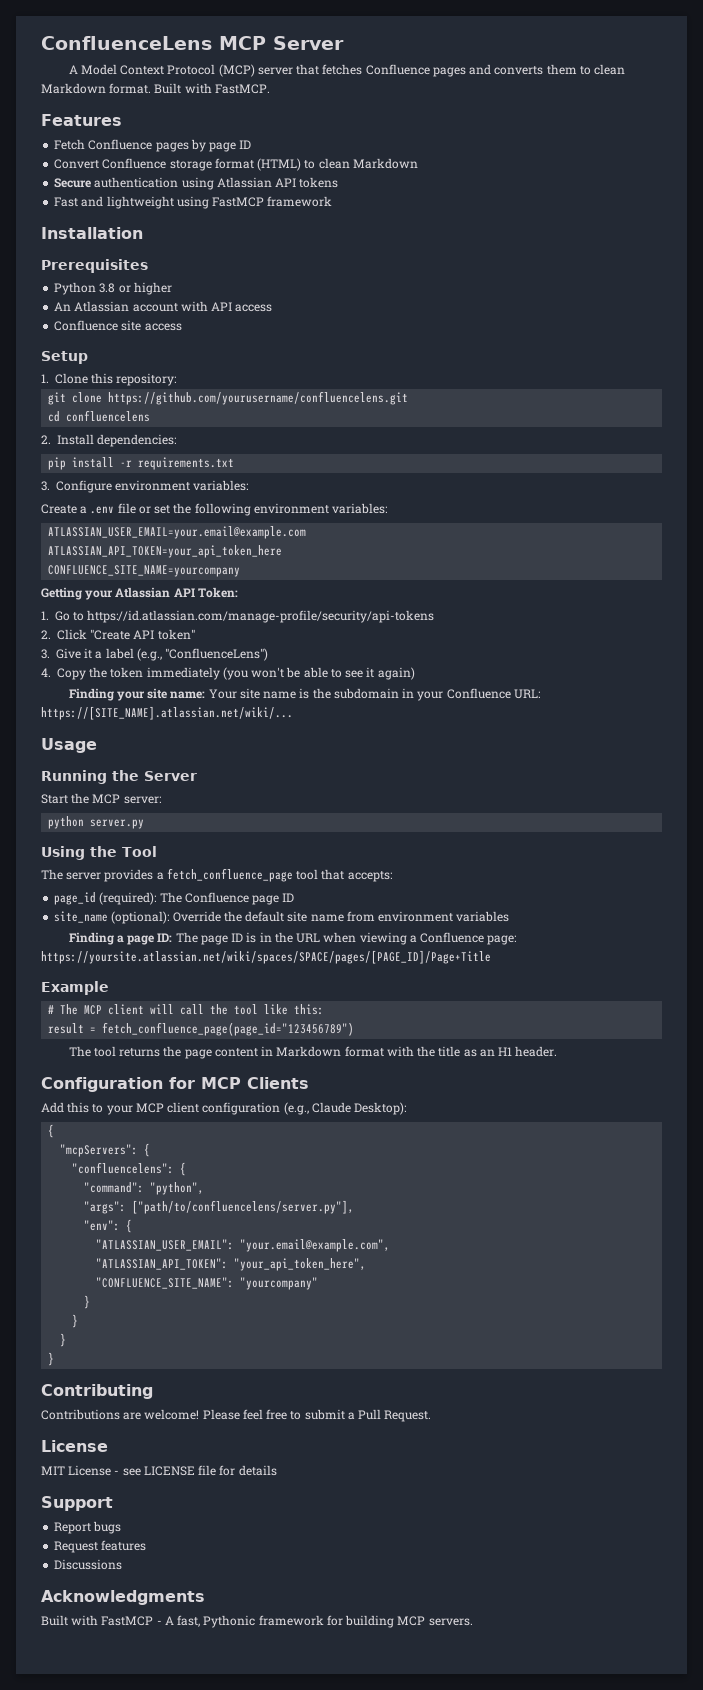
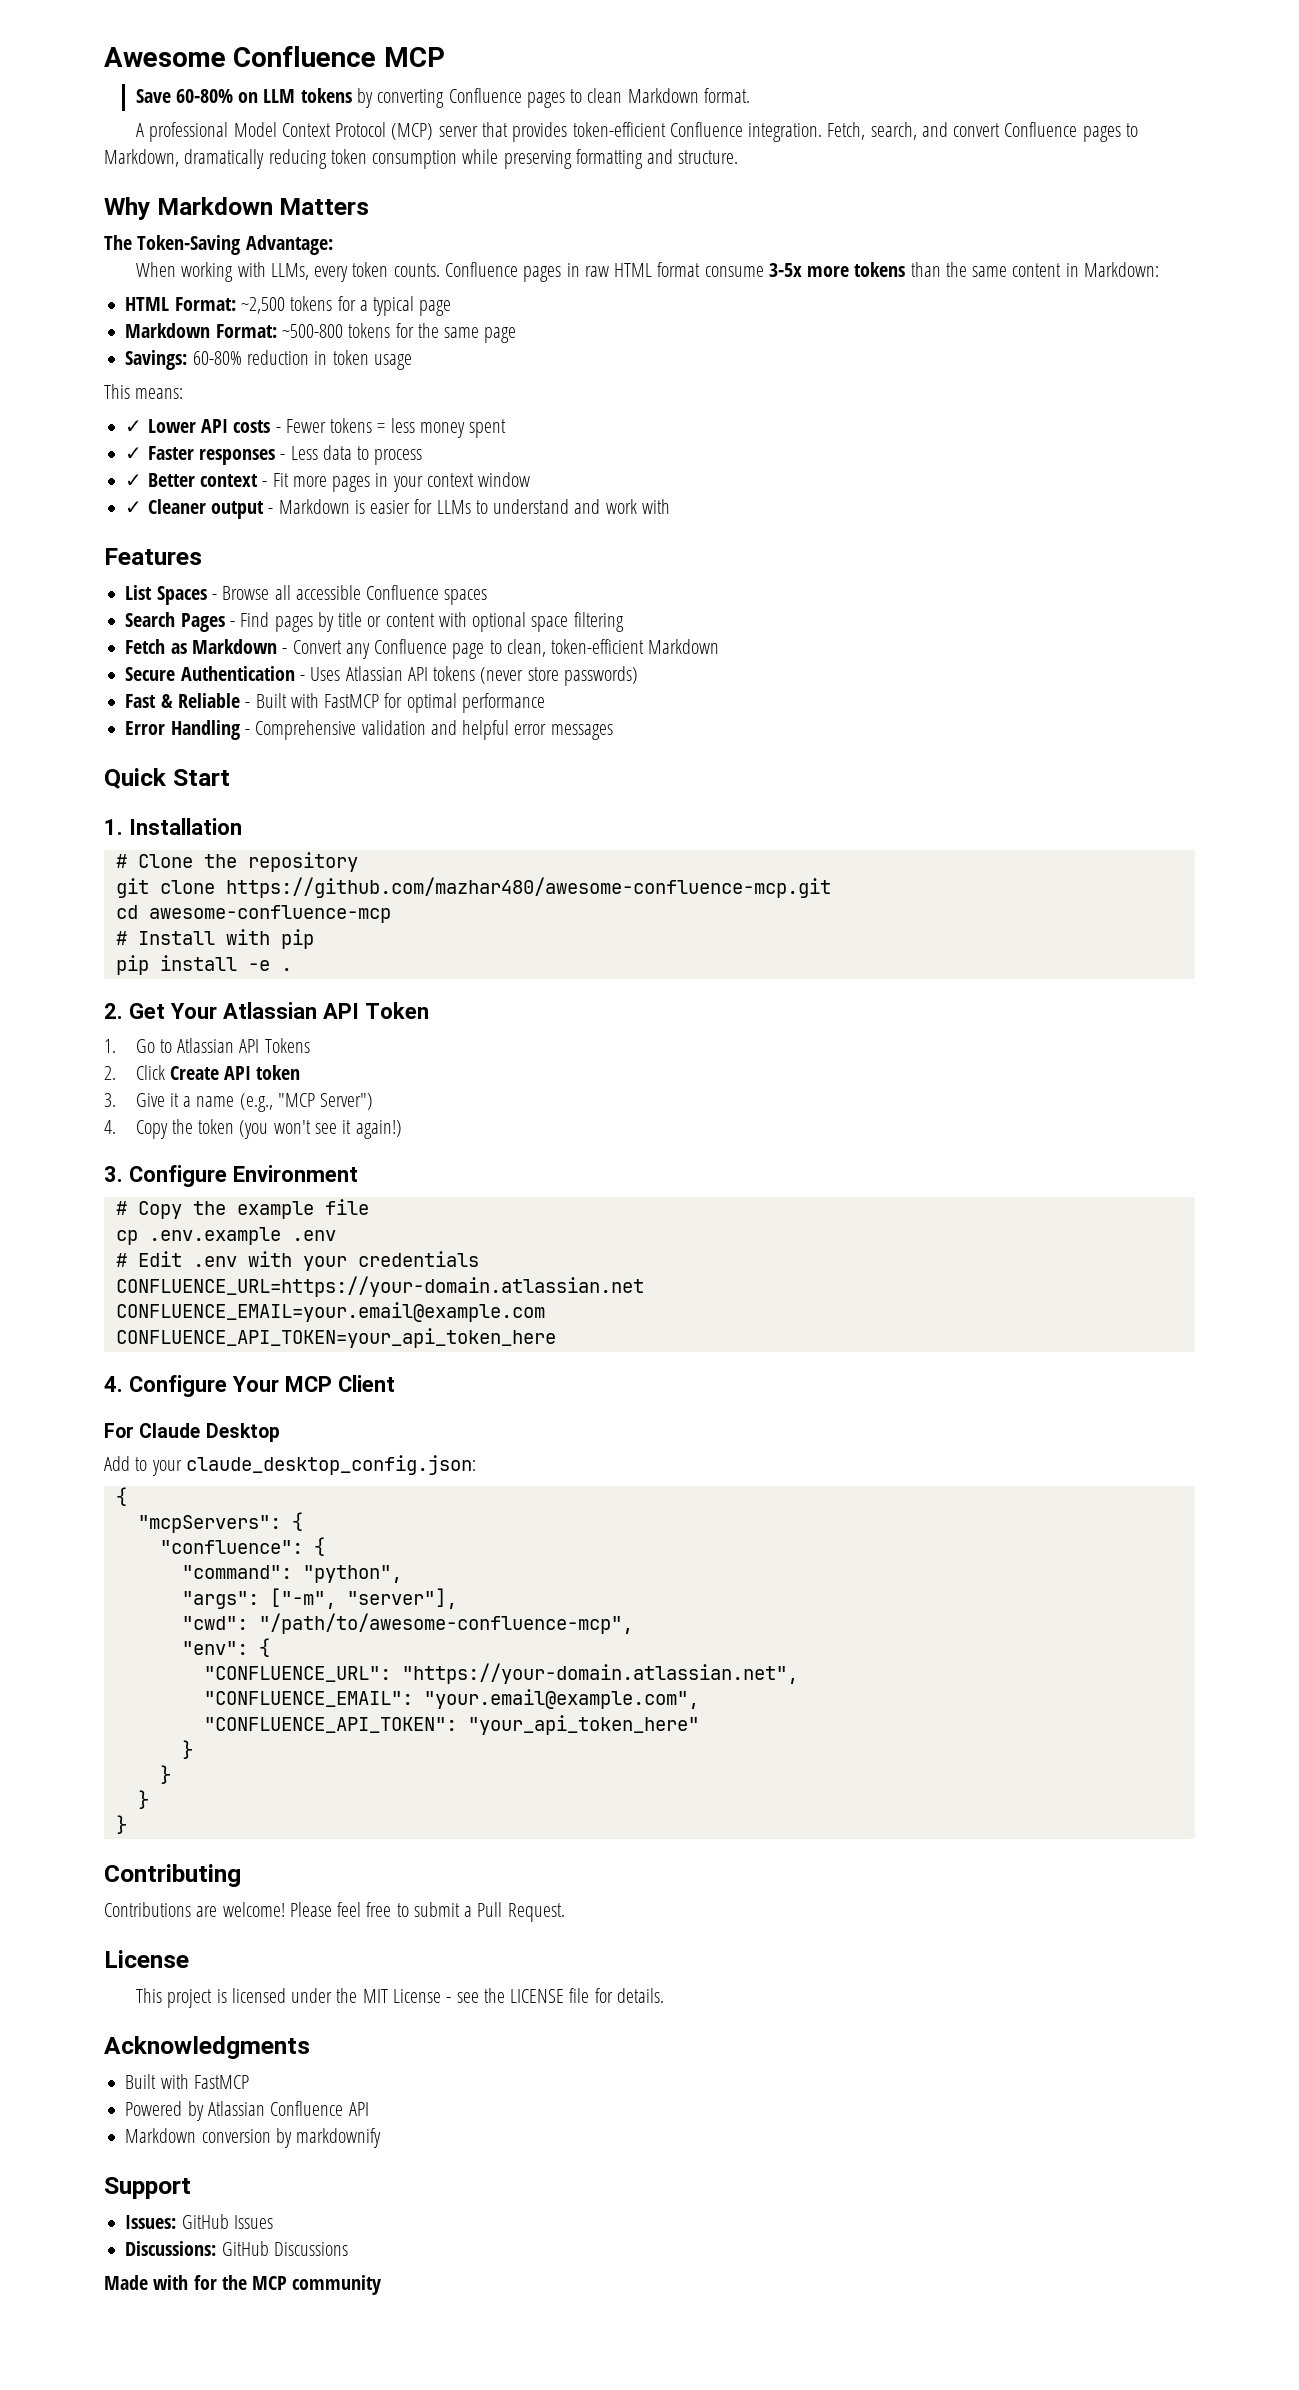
[41,36,344,50] [68,65,78,74] ConfluenceLens MCP Server // A -> [104,46,445,67] [135,88,750,108] [136,122,229,142] Awesome Confluence MCP // Save 60-80% on LLM tokens by converting Confluence pages to clean Markdown format. // A professional
[322,64,626,77] [41,83,270,94] fetches Confluence pages and converts them to clean Markdown format. Built with FastMCP. -> [512,122,1138,142] [104,149,739,169] [104,197,370,220] [104,235,333,255] [136,262,1159,282] [125,296,452,316] [125,323,517,343] [125,350,412,370] [104,384,184,399] [125,418,507,438] [125,445,423,465] [125,472,531,492] [125,499,670,519] provides token-efficient Confluence integration. Fetch, search, and convert Confluence pages to Markdown, dramatically reducing token consumption while preserving formatting and structure. // Why Markdown Matters // The Token-Saving Advantage: // When working with LLMs, every token counts. Confluence pages in raw HTML format consume 3-5x more tokens than the same content in Markdown: // HTML Format: ~2,500 tokens for a typical page // Markdown Format: ~500-800 tokens for the same page // Savings: 60-80% reduction in token usage // This means: // ✓ Lower API costs - Fewer tokens = less money spent // ✓ Faster responses - Less data to process // ✓ Better context - Fit more pages in your context window // ✓ Cleaner output - Markdown is easier for LLMs to understand and work with
[54,139,252,152] [54,158,350,171] Fetch Confluence pages by page ID // Convert Confluence storage format (HTML) to clean -> [125,585,488,605] [125,612,624,632] [125,639,645,659] List Spaces - Browse all accessible Confluence spaces // Search Pages - Find pages by title or content with optional space filtering // Fetch as Markdown - Convert any Confluence page to clean, token-efficient
[94,177,214,190] authentication using -> [180,666,341,681] Authentication - Uses
[54,196,333,209] [41,227,143,239] [41,259,148,273] [54,282,172,295] [54,301,273,312] [54,320,182,331] [41,351,88,364] [41,373,177,386] // Fast and lightweight using FastMCP framework // Installation // Prerequisites // Python 3.8 or higher // An Atlassian account with API access // Confluence site access // Setup // 1. Clone this repository: -> [480,666,638,686] [125,693,545,713] [125,720,613,740] [104,768,230,789] [104,818,242,835] [115,852,358,872] (never store passwords) // Fast & Reliable - Built with FastMCP for optimal performance // Error Handling - Comprehensive validation and helpful error messages // Quick Start // 1. Installation // # Clone the repository
[108,391,409,405] https://github.com/yourusername/confluencelens.git -> [225,877,831,898] https://github.com/mazhar480/awesome-confluence-mcp.git
[66,410,151,422] [41,434,177,447] [48,457,235,470] [41,480,249,493] [41,503,388,516] [48,526,307,539] [48,545,283,558] [48,565,241,577] [41,587,238,600] confluencelens // 2. Install dependencies: // pip install -r requirements.txt // 3. Configure environment variables: // Create a .env file or set the following environment variables: // ATLASSIAN_USER_EMAIL=your.email@example.com // ATLASSIAN_API_TOKEN=your_api_token_here // CONFLUENCE_SITE_NAME=yourcompany // Getting your Atlassian API Token: -> [148,905,391,923] [115,929,314,949] [115,955,292,975] [104,1002,429,1019] awesome-confluence-mcp // # Install with pip // pip install -e . // 2. Get Your Atlassian API Token
[87,610,435,623] https://id.atlassian.com/manage-profile/security/api-tokens -> [177,1038,310,1053] Atlassian API Tokens
[90,629,195,640] "Create API token" -> [169,1065,301,1080] Create API token
[105,648,269,661] label (e.g., "ConfluenceLens") -> [196,1093,374,1112] name (e.g., "MCP Server")
[146,667,220,680] immediately -> (235, 1126) none
[286,667,415,680] [68,688,540,701] [41,706,293,720] [41,738,97,753] [41,770,197,784] [41,793,161,804] [48,816,145,829] [41,846,157,860] [41,868,392,882] [54,892,295,905] [54,911,510,924] [68,932,517,945] [41,950,491,964] [41,981,109,995] [48,1004,325,1015] [48,1022,355,1036] [68,1046,558,1059] [41,1077,309,1092] be able to see it again) // Finding your site name: Your site name is the subdomain in your Confluence URL: https://[SITE_NAME].atlassian.net/wiki/... // Usage // Running the Server // Start the MCP server: // python server.py // Using the Tool // The server provides a fetch_confluence_page tool that accepts: // page_id (required): The Confluence page ID // site_name (optional): Override the default site name from environment variables // Finding a page ID: The page ID is in the URL when viewing a Confluence page: https://yoursite.atlassian.net/wiki/spaces/SPACE/pages/[PAGE_ID]/Page+Title // Example // # The MCP client will call the tool like this: // result = fetch_confluence_page(page_id="123456789") // The tool returns the page content in Markdown format with the title as an H1 header. // Configuration for MCP Clients -> [314,1120,402,1139] [104,1165,358,1187] [115,1199,369,1219] [115,1227,336,1245] [115,1251,479,1271] [115,1276,644,1297] [115,1302,545,1322] [115,1328,556,1348] [104,1375,395,1397] [104,1423,280,1442] see it again!) // 3. Configure Environment // # Copy the example file // cp .env.example .env // # Edit .env with your credentials // CONFLUENCE_URL=https://your-domain.atlassian.net // CONFLUENCE_EMAIL=your.email@example.com // CONFLUENCE_API_TOKEN=your_api_token_here // 4. Configure Your MCP Client // For Claude Desktop
[67,1102,90,1113] this -> (130, 1463) none
[135,1102,407,1115] MCP client configuration (e.g., Claude Desktop): -> [185,1455,476,1475] claude_desktop_config.json:
[72,1162,175,1174] "confluencelens": -> [159,1540,303,1554] "confluence":
[132,1200,355,1214] [84,1219,133,1233] [96,1239,391,1252] [96,1258,367,1271] [96,1277,319,1290] ["path/to/confluencelens/server.py"], // "env": { // "ATLASSIAN_USER_EMAIL": "your.email@example.com", // "ATLASSIAN_API_TOKEN": "your_api_token_here", // "CONFLUENCE_SITE_NAME": "yourcompany" -> [269,1588,457,1609] [181,1613,633,1634] [181,1638,270,1657] [203,1663,798,1684] [203,1689,699,1709] [203,1715,699,1735] ["-m", "server"], // "cwd": "/path/to/awesome-confluence-mcp", // "env": { // "CONFLUENCE_URL": "https://your-domain.atlassian.net", // "CONFLUENCE_EMAIL": "your.email@example.com", // "CONFLUENCE_API_TOKEN": "your_api_token_here"
(108, 1446) none -> [136,1988,358,2008] This project is licensed under the
(141, 1472) none -> [483,1988,505,2003] the
[238,1465,277,1476] [41,1496,113,1511] [54,1521,122,1534] [54,1540,147,1553] [54,1559,123,1570] [41,1590,205,1605] [41,1615,473,1628] details // Support // Report bugs // Request features // Discussions // Acknowledgments // Built with FastMCP - A fast, Pythonic framework for building MCP servers. -> [616,1988,664,2003] [104,2036,310,2059] [125,2074,249,2089] [125,2101,369,2121] [125,2128,382,2148] [104,2177,191,2199] [125,2214,273,2229] [125,2241,348,2256] [104,2275,382,2295] details. // Acknowledgments // Built with FastMCP // Powered by Atlassian Confluence API // Markdown conversion by markdownify // Support // Issues: GitHub Issues // Discussions: GitHub Discussions // Made with for the MCP community

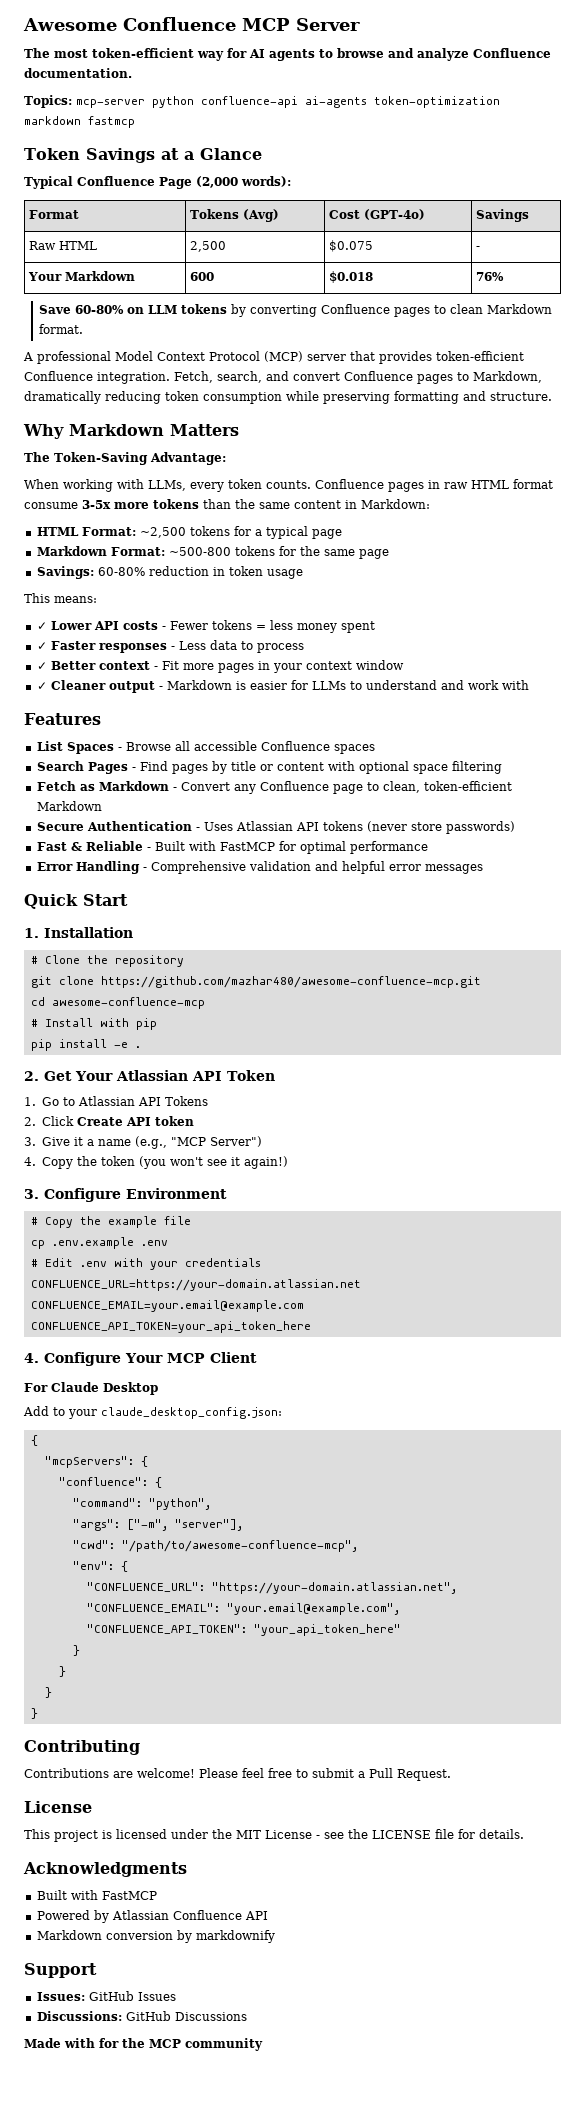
(445, 57) none -> [295,18,360,31] [24,48,551,61] [24,68,132,78] [24,95,500,108] [24,116,135,128] [24,148,262,163] [24,176,291,189] [28,210,79,219] [189,209,279,222] [328,209,425,220] [475,209,529,222] [28,241,97,250] [189,241,226,252] [328,240,373,252] [475,246,480,250] [27,271,135,281] [189,272,214,281] [328,271,373,283] [475,272,504,281] Server // The most token-efficient way for AI agents to browse and analyze Confluence documentation. // Topics: mcp-server python confluence-api ai-agents token-optimization markdown fastmcp // Token Savings at a Glance // Typical Confluence Page (2,000 words): // Format | Tokens (Avg) | Cost (GPT-4o) | Savings // Raw HTML | 2,500 | $0.075 | - // Your Markdown | 600 | $0.018 | 76%

